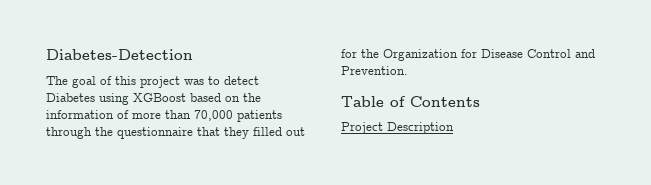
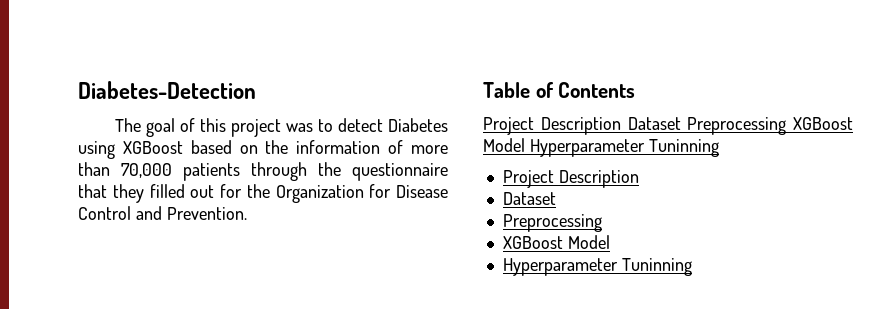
(454, 128) none -> [627,117,853,135] [483,138,719,157] [502,170,639,188] [502,192,556,205] [502,214,602,232] [502,235,610,249] [502,258,692,276] Dataset Preprocessing XGBoost Model Hyperparameter Tuninning // Project Description // Dataset // Preprocessing // XGBoost Model // Hyperparameter Tuninning

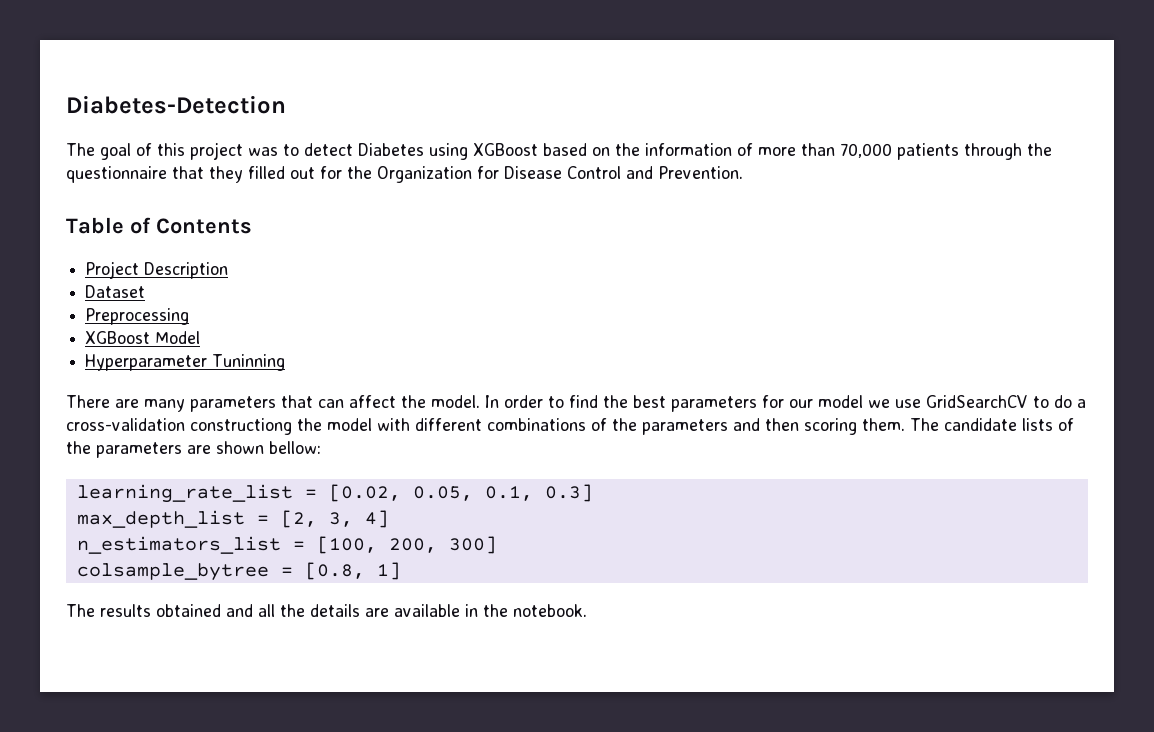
[483,117,853,135] [483,138,719,157] // Project Description Dataset Preprocessing XGBoost Model Hyperparameter Tuninning -> (252, 226) none
(692, 267) none -> [66,395,1086,412] [66,418,1074,435] [66,441,321,458] [76,484,593,503] [76,510,389,528] [76,536,497,554] [76,562,401,581] [66,604,587,617] // There are many parameters that can affect the model. In order to find the best parameters for our model we use GridSearchCV to do a cross-validation constructiong the model with different combinations of the parameters and then scoring them. The candidate lists of the parameters are shown bellow: // learning_rate_list = [0.02, 0.05, 0.1, 0.3] // max_depth_list = [2, 3, 4] // n_estimators_list = [100, 200, 300] // colsample_bytree = [0.8, 1] // The results obtained and all the details are available in the notebook.

